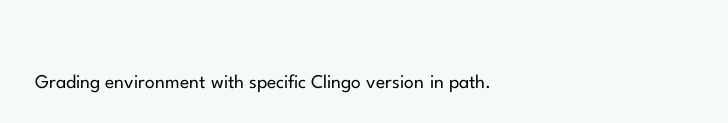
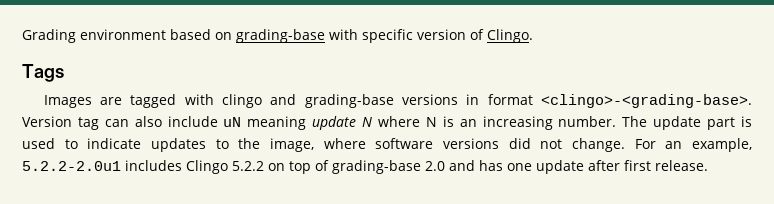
[210,74,491,93] with specific Clingo version in path. -> [170,29,533,43] [22,64,64,82] [43,94,752,108] [22,116,753,130] [22,138,752,152] [22,160,708,174] based on grading-base with specific version of Clingo. // Tags // Images are tagged with clingo and grading-base versions in format <clingo>-<grading-base>. Version tag can also include uN meaning update N where N is an increasing number. The update part is used to indicate updates to the image, where software versions did not change. For an example, 5.2.2-2.0u1 includes Clingo 5.2.2 on top of grading-base 2.0 and has one update after first release.

